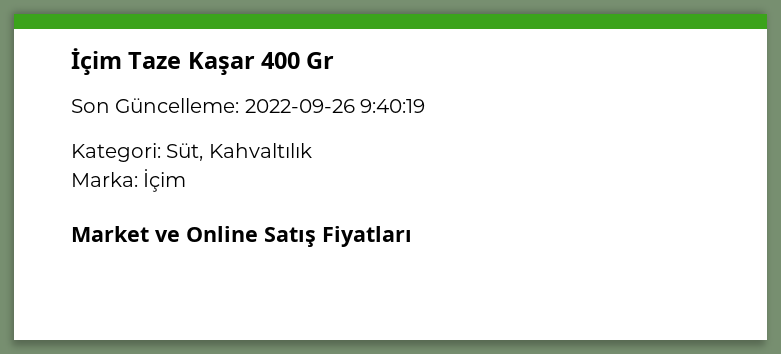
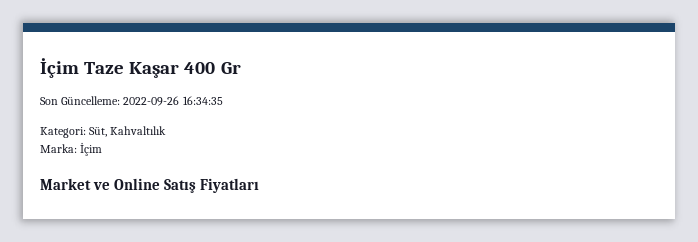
[360,99,426,113] 9:40:19 -> [182,96,223,105] 16:34:35

